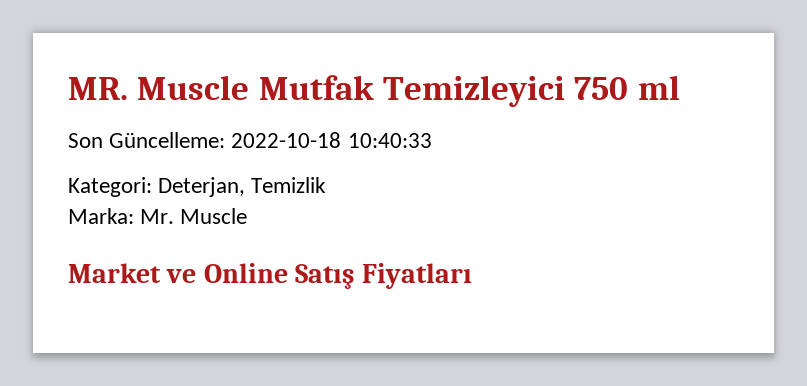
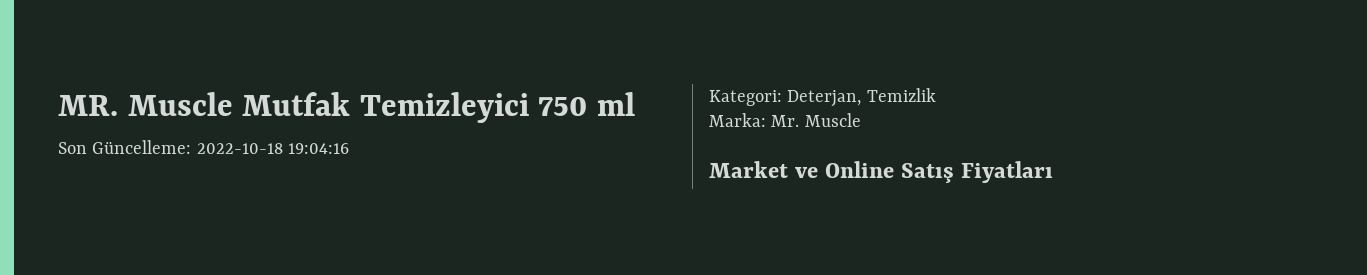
[347,133,432,148] 10:40:33 -> [287,143,349,154] 19:04:16

